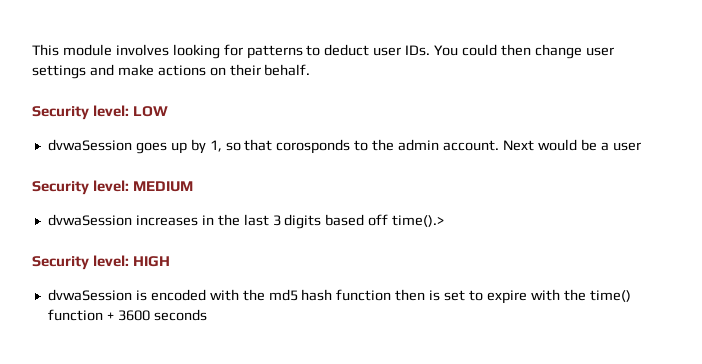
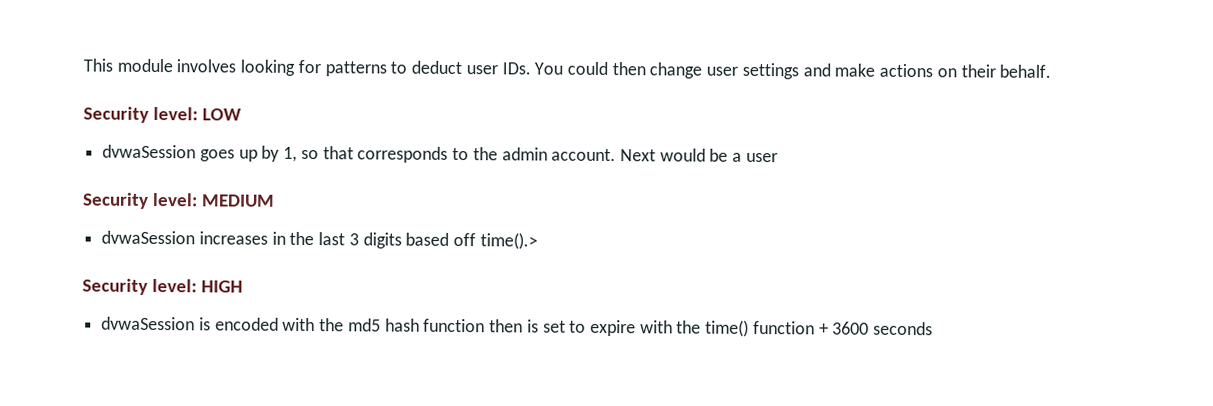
[276,139,351,154] corosponds -> [357,146,449,163] corresponds

